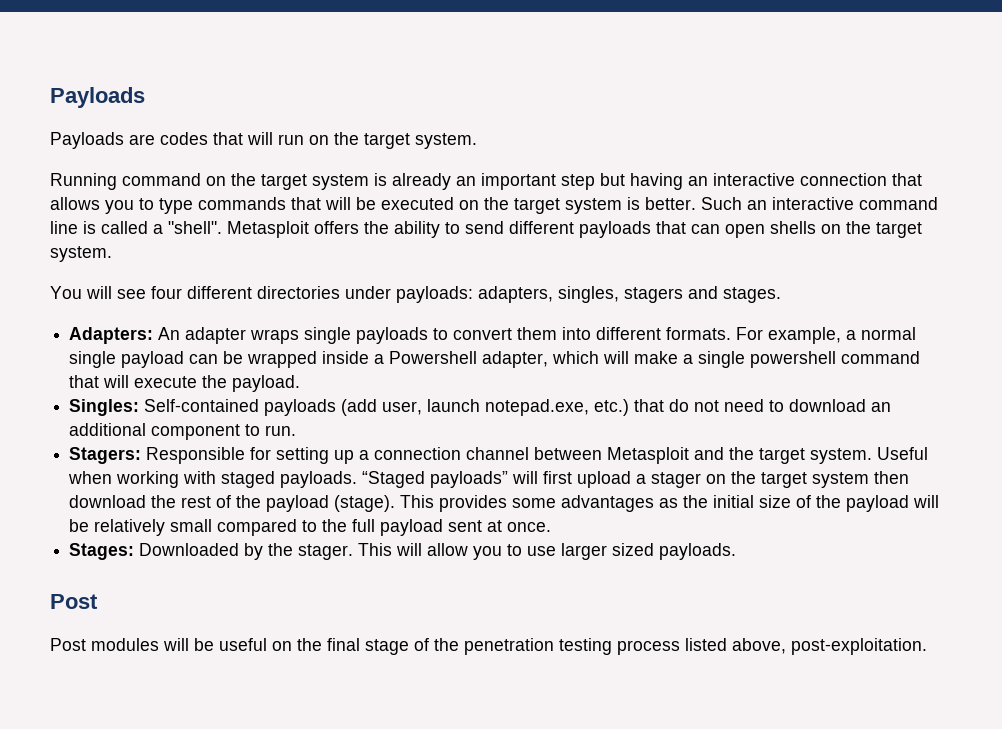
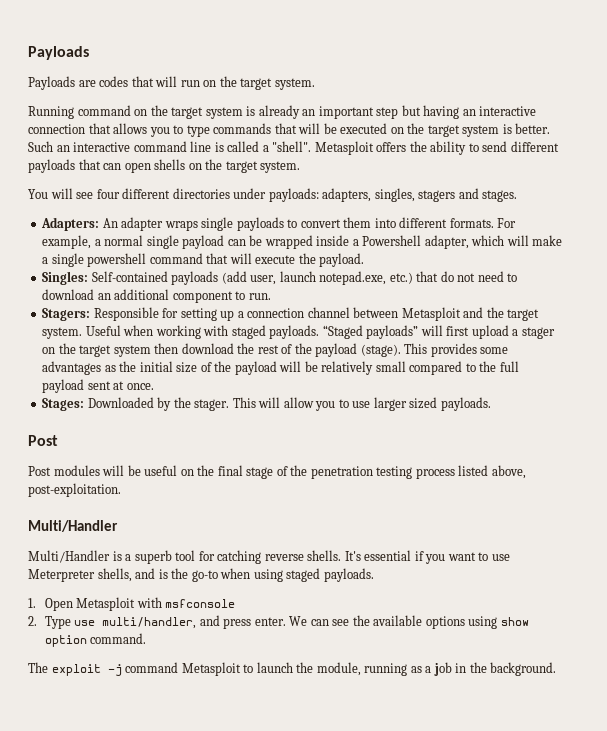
(927, 646) none -> [28,520,118,532] [28,550,510,564] [28,568,374,582] [28,597,236,611] [28,615,529,629] [44,633,147,647] [28,662,557,676] // Multi/Handler // Multi/Handler is a superb tool for catching reverse shells. It's essential if you want to use Meterpreter shells, and is the go-to when using staged payloads. // 1. Open Metasploit with msfconsole // 2. Type use multi/handler, and press enter. We can see the available options using show option command. // The exploit -j command Metasploit to launch the module, running as a job in the background.

